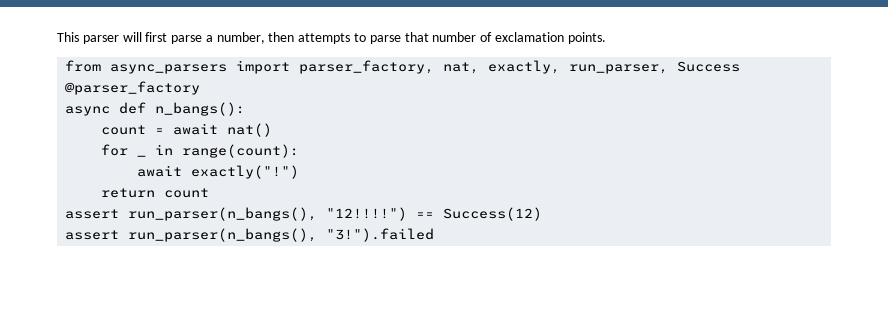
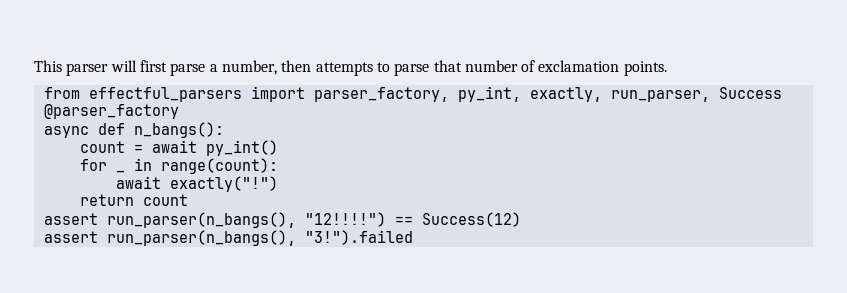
[110,64,228,74] async_parsers -> [88,87,242,102] effectful_parsers
[443,62,480,74] nat, -> [457,86,521,102] py_int,
[227,123,273,137] nat() -> [205,140,278,156] py_int()

